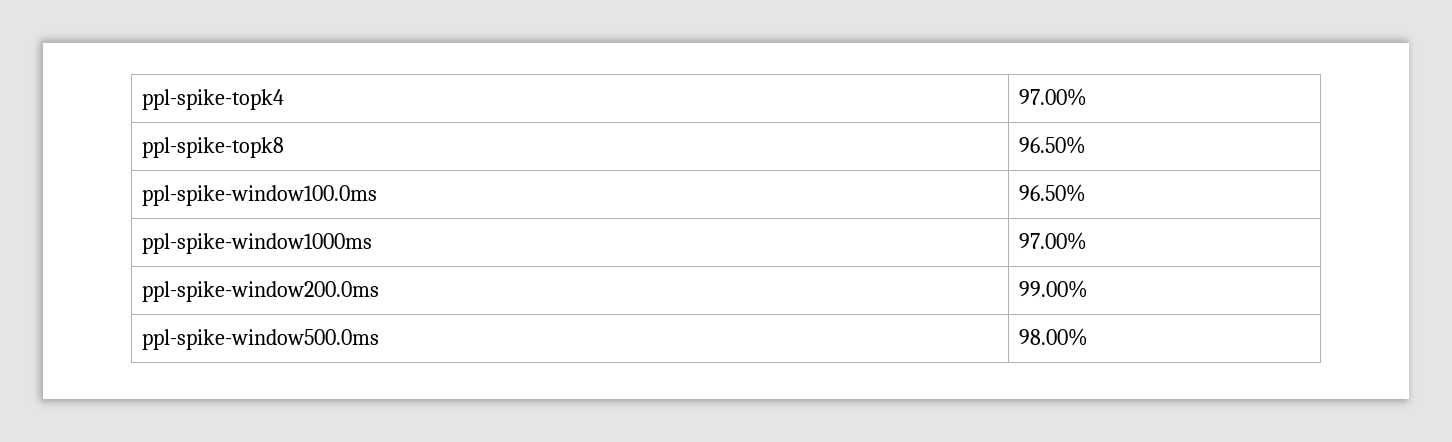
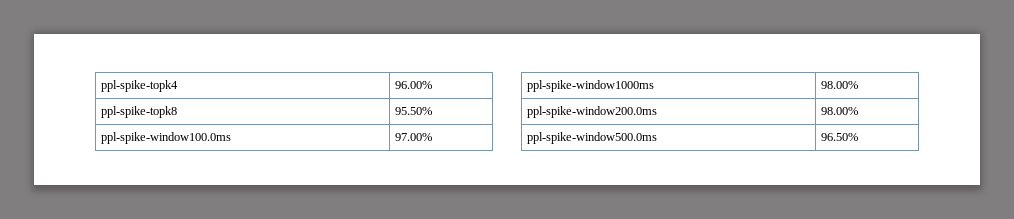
[1019,88,1088,106] [142,137,285,158] [1019,136,1087,154] [142,185,378,206] [1019,184,1087,202] 97.00% // ppl-spike-topk8 | 96.50% // ppl-spike-window100.0ms | 96.50% -> [394,81,432,89] [100,106,177,118] [394,107,432,115] [100,132,231,144] [394,133,432,141] 96.00% // ppl-spike-topk8 | 95.50% // ppl-spike-window100.0ms | 97.00%
[1019,232,1088,250] 97.00% -> [820,81,858,89] 98.00%
[1019,280,1089,298] 99.00% -> [820,107,858,115] 98.00%
[1019,328,1089,346] 98.00% -> [820,133,858,141] 96.50%

